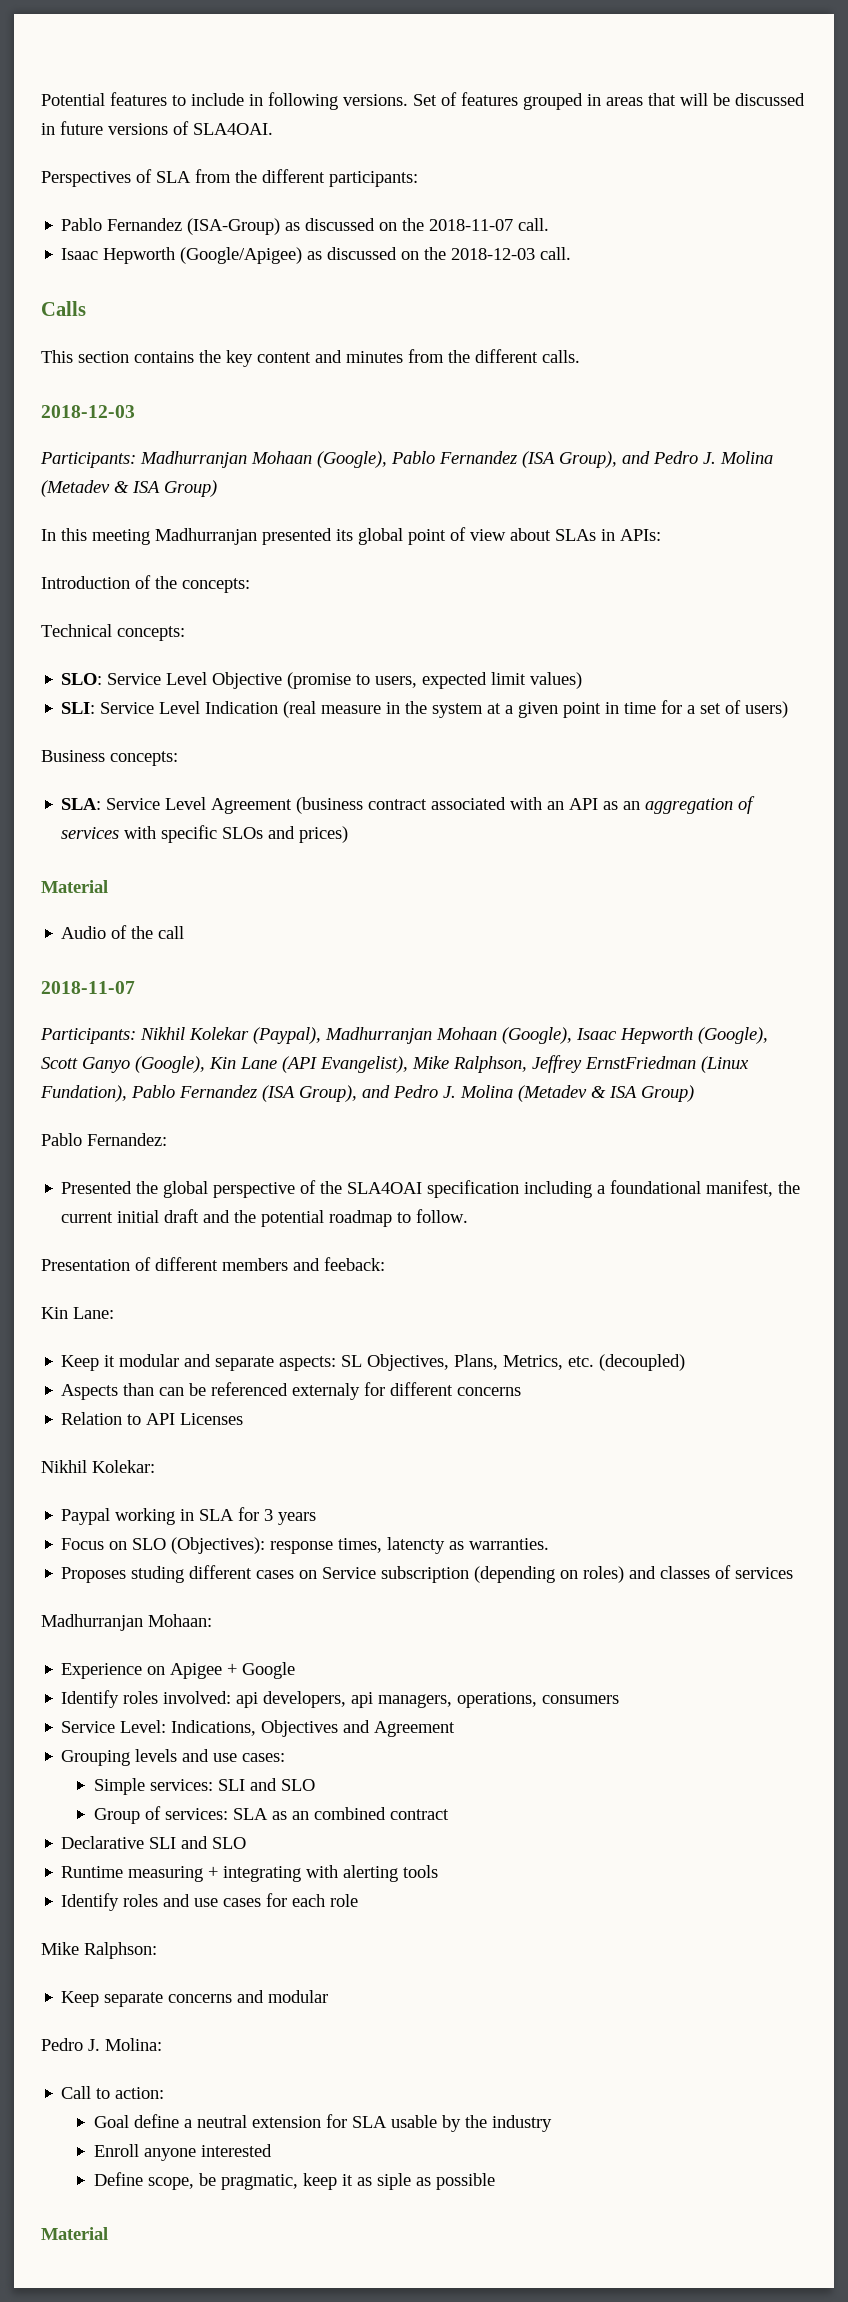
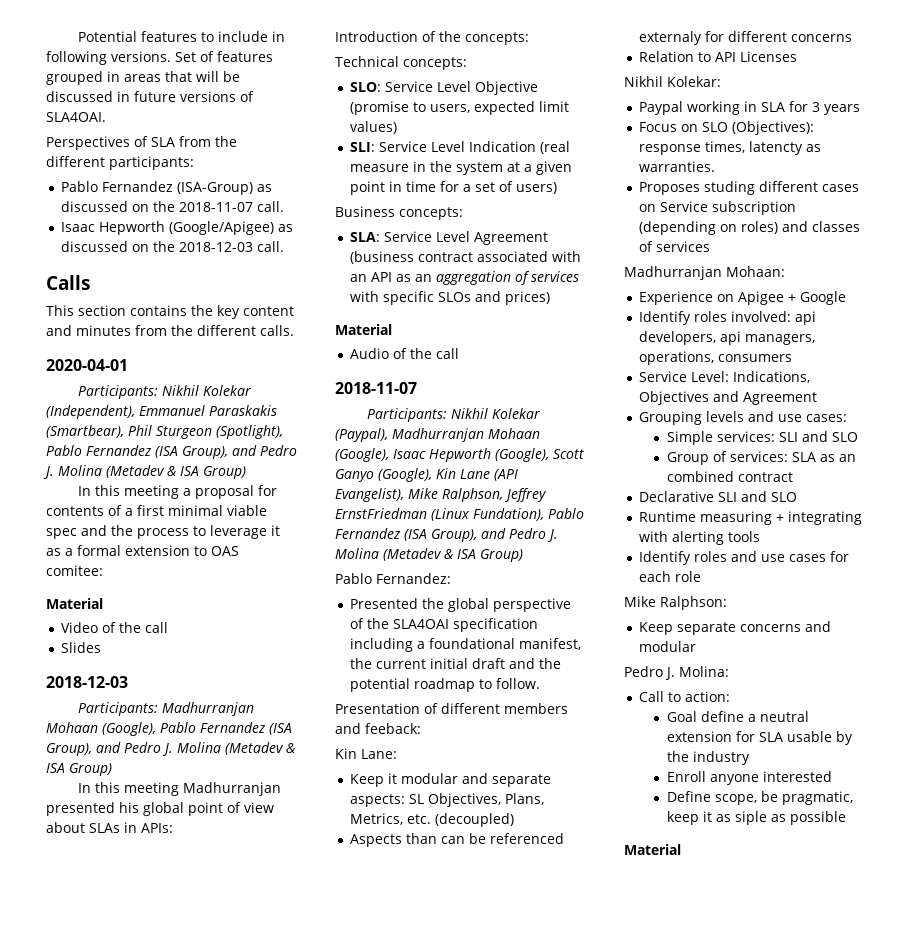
(580, 356) none -> [46,359,128,371] [77,385,251,399] [46,405,277,419] [46,425,283,439] [46,445,297,459] [43,465,246,479] [77,485,277,499] [46,505,267,516] [46,525,280,539] [46,545,239,556] [46,565,103,576] [46,598,103,609] [61,622,169,633] [61,642,102,653] // 2020-04-01 // Participants: Nikhil Kolekar (Independent), Emmanuel Paraskakis (Smartbear), Phil Sturgeon (Spotlight), Pablo Fernandez (ISA Group), and Pedro J. Molina (Metadev & ISA Group) // In this meeting a proposal for contents of a first minimal viable spec and the process to leverage it as a formal extension to OAS comitee: // Material // Video of the call // Slides
[336,529,353,541] its -> [119,802,139,813] his

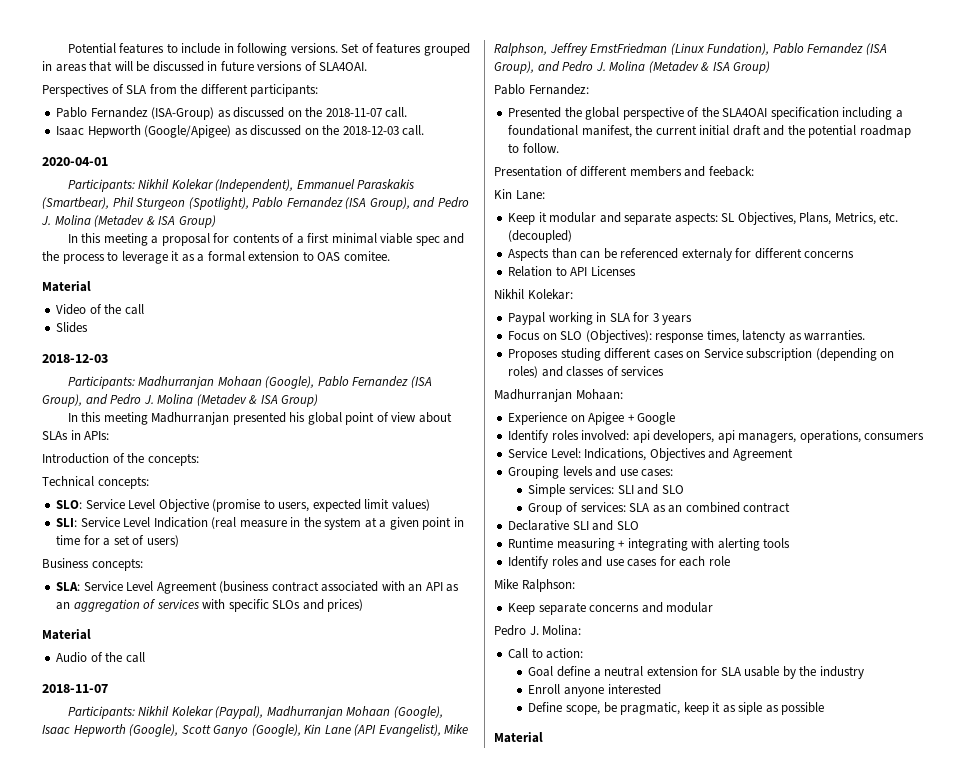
[46,275,90,290] [46,305,294,319] [46,325,294,336] // Calls // This section contains the key content and minutes from the different calls. -> (425, 130) none
[46,565,103,576] comitee: -> [343,251,390,261] comitee.

